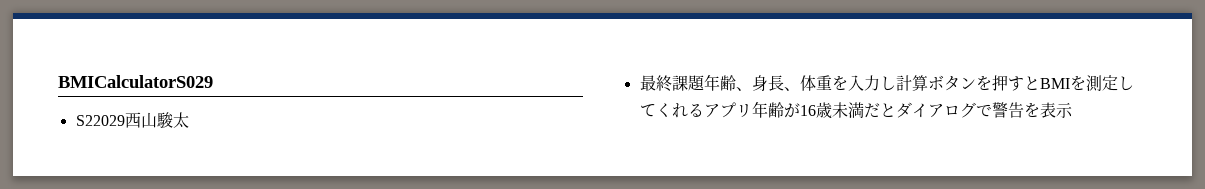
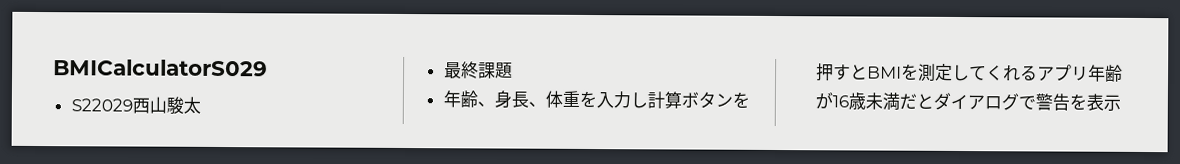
(705, 83) none -> (513, 70) //

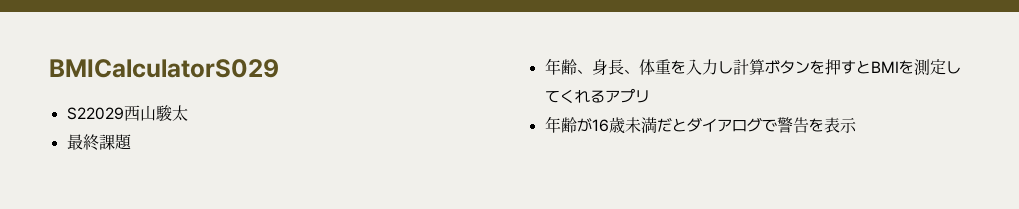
(1089, 73) none -> (650, 96) //

